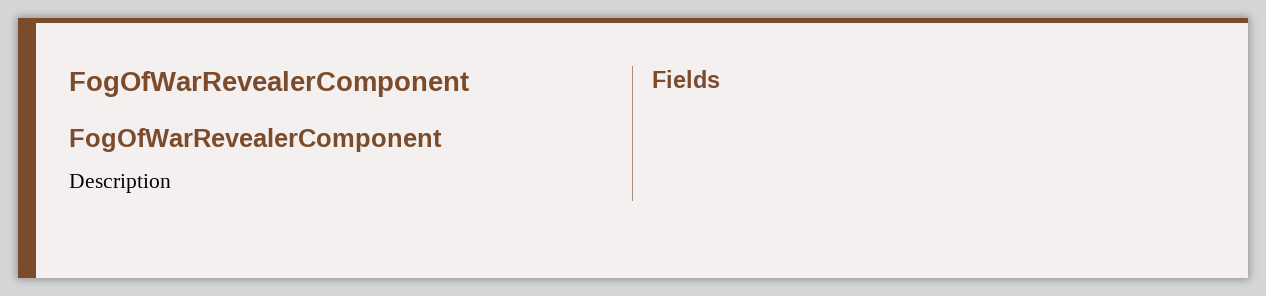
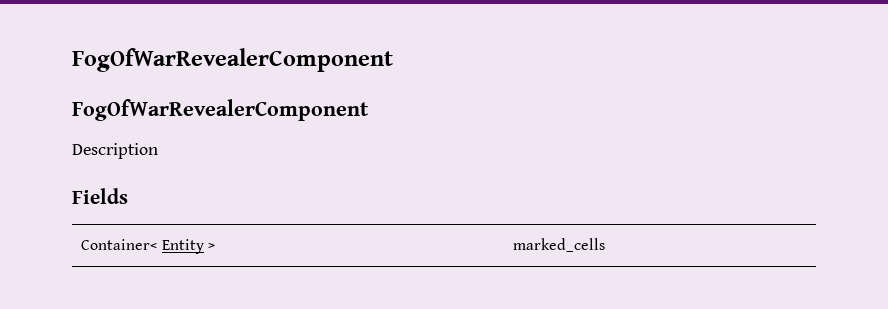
(720, 79) none -> [81,239,216,254] [513,238,606,252] // Container< Entity > | marked_cells

